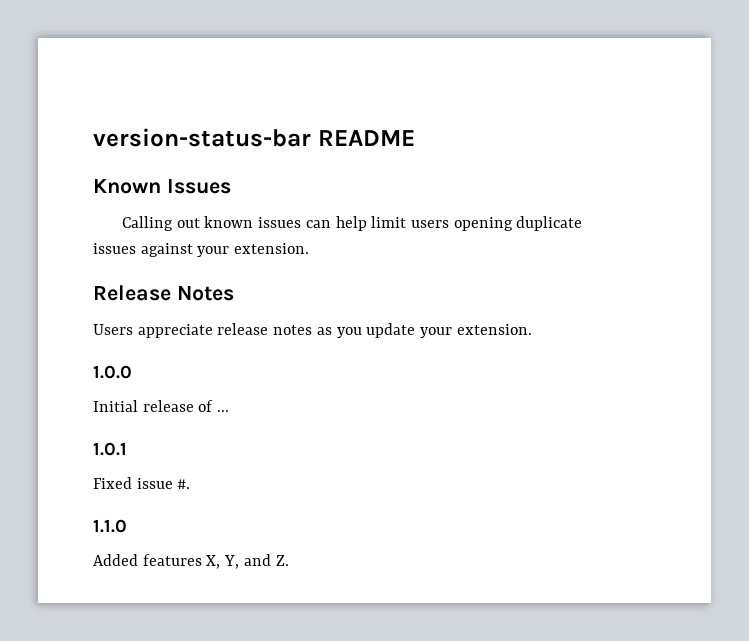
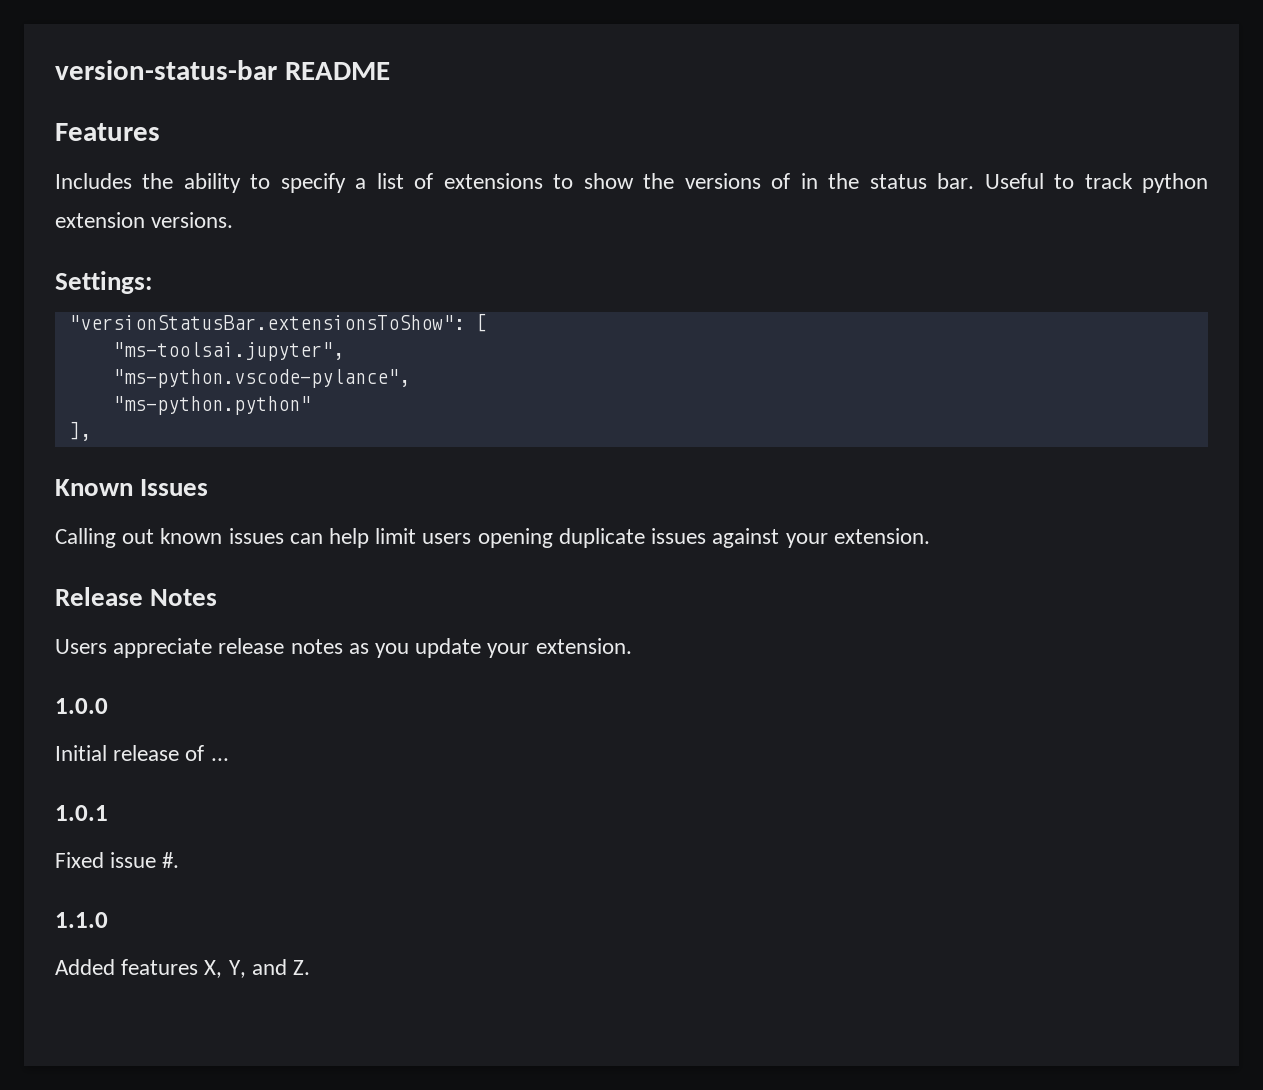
(415, 138) none -> [55,123,160,141] [55,173,1208,193] [55,212,234,228] [55,271,152,294] [68,313,487,332] [112,342,344,361] [112,369,410,388] [112,396,311,415] [68,421,91,441] // Features // Includes the ability to specify a list of extensions to show the versions of in the status bar. Useful to track python extension versions. // Settings: // "versionStatusBar.extensionsToShow": [ // "ms-toolsai.jupyter", // "ms-python.vscode-pylance", // "ms-python.python" // ],

